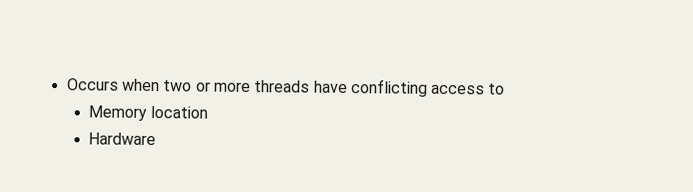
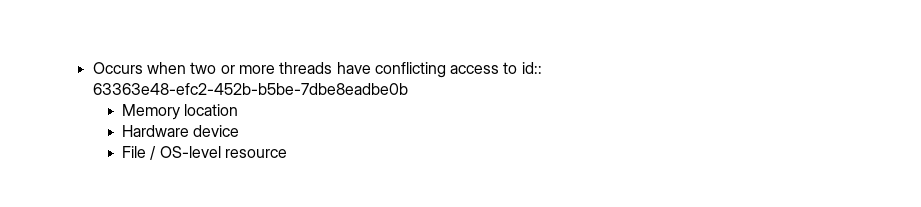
(506, 89) none -> [521,62,542,74] [92,83,408,95] id:: 63363e48-efc2-452b-b5be-7dbe8eadbe0b
(157, 139) none -> [193,125,240,137] [122,146,288,160] device // File / OS-level resource

